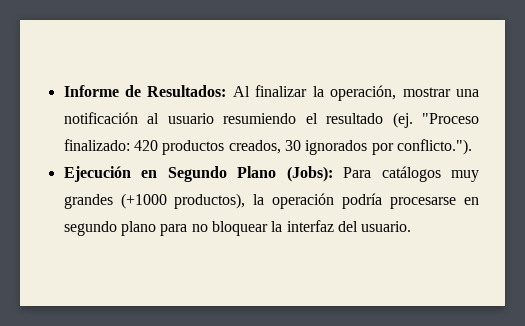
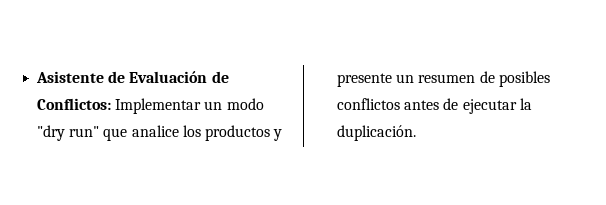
[63,85,480,101] [63,112,479,128] [63,139,472,155] [63,166,479,182] [63,193,479,209] [63,220,412,236] Informe de Resultados: Al finalizar la operación, mostrar una notificación al usuario resumiendo el resultado (ej. "Proceso finalizado: 420 productos creados, 30 ignorados por conflicto."). // Ejecución en Segundo Plano (Jobs): Para catálogos muy grandes (+1000 productos), la operación podría procesarse en segundo plano para no bloquear la interfaz del usuario. -> [36,71,229,83] [37,98,264,114] [37,125,283,141] [337,71,550,87] [337,98,532,114] [337,125,417,141] Asistente de Evaluación de Conflictos: Implementar un modo "dry run" que analice los productos y presente un resumen de posibles conflictos antes de ejecutar la duplicación.

